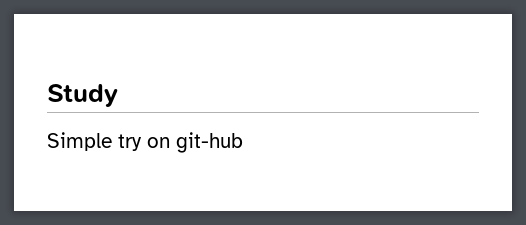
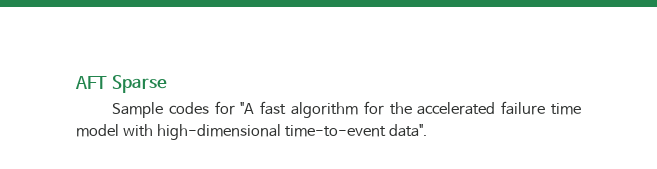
[47,84,118,107] [47,132,243,153] Study // Simple try on git-hub -> [75,75,167,93] [112,101,582,118] [76,124,427,140] AFT Sparse // Sample codes for "A fast algorithm for the accelerated failure time model with high-dimensional time-to-event data".

